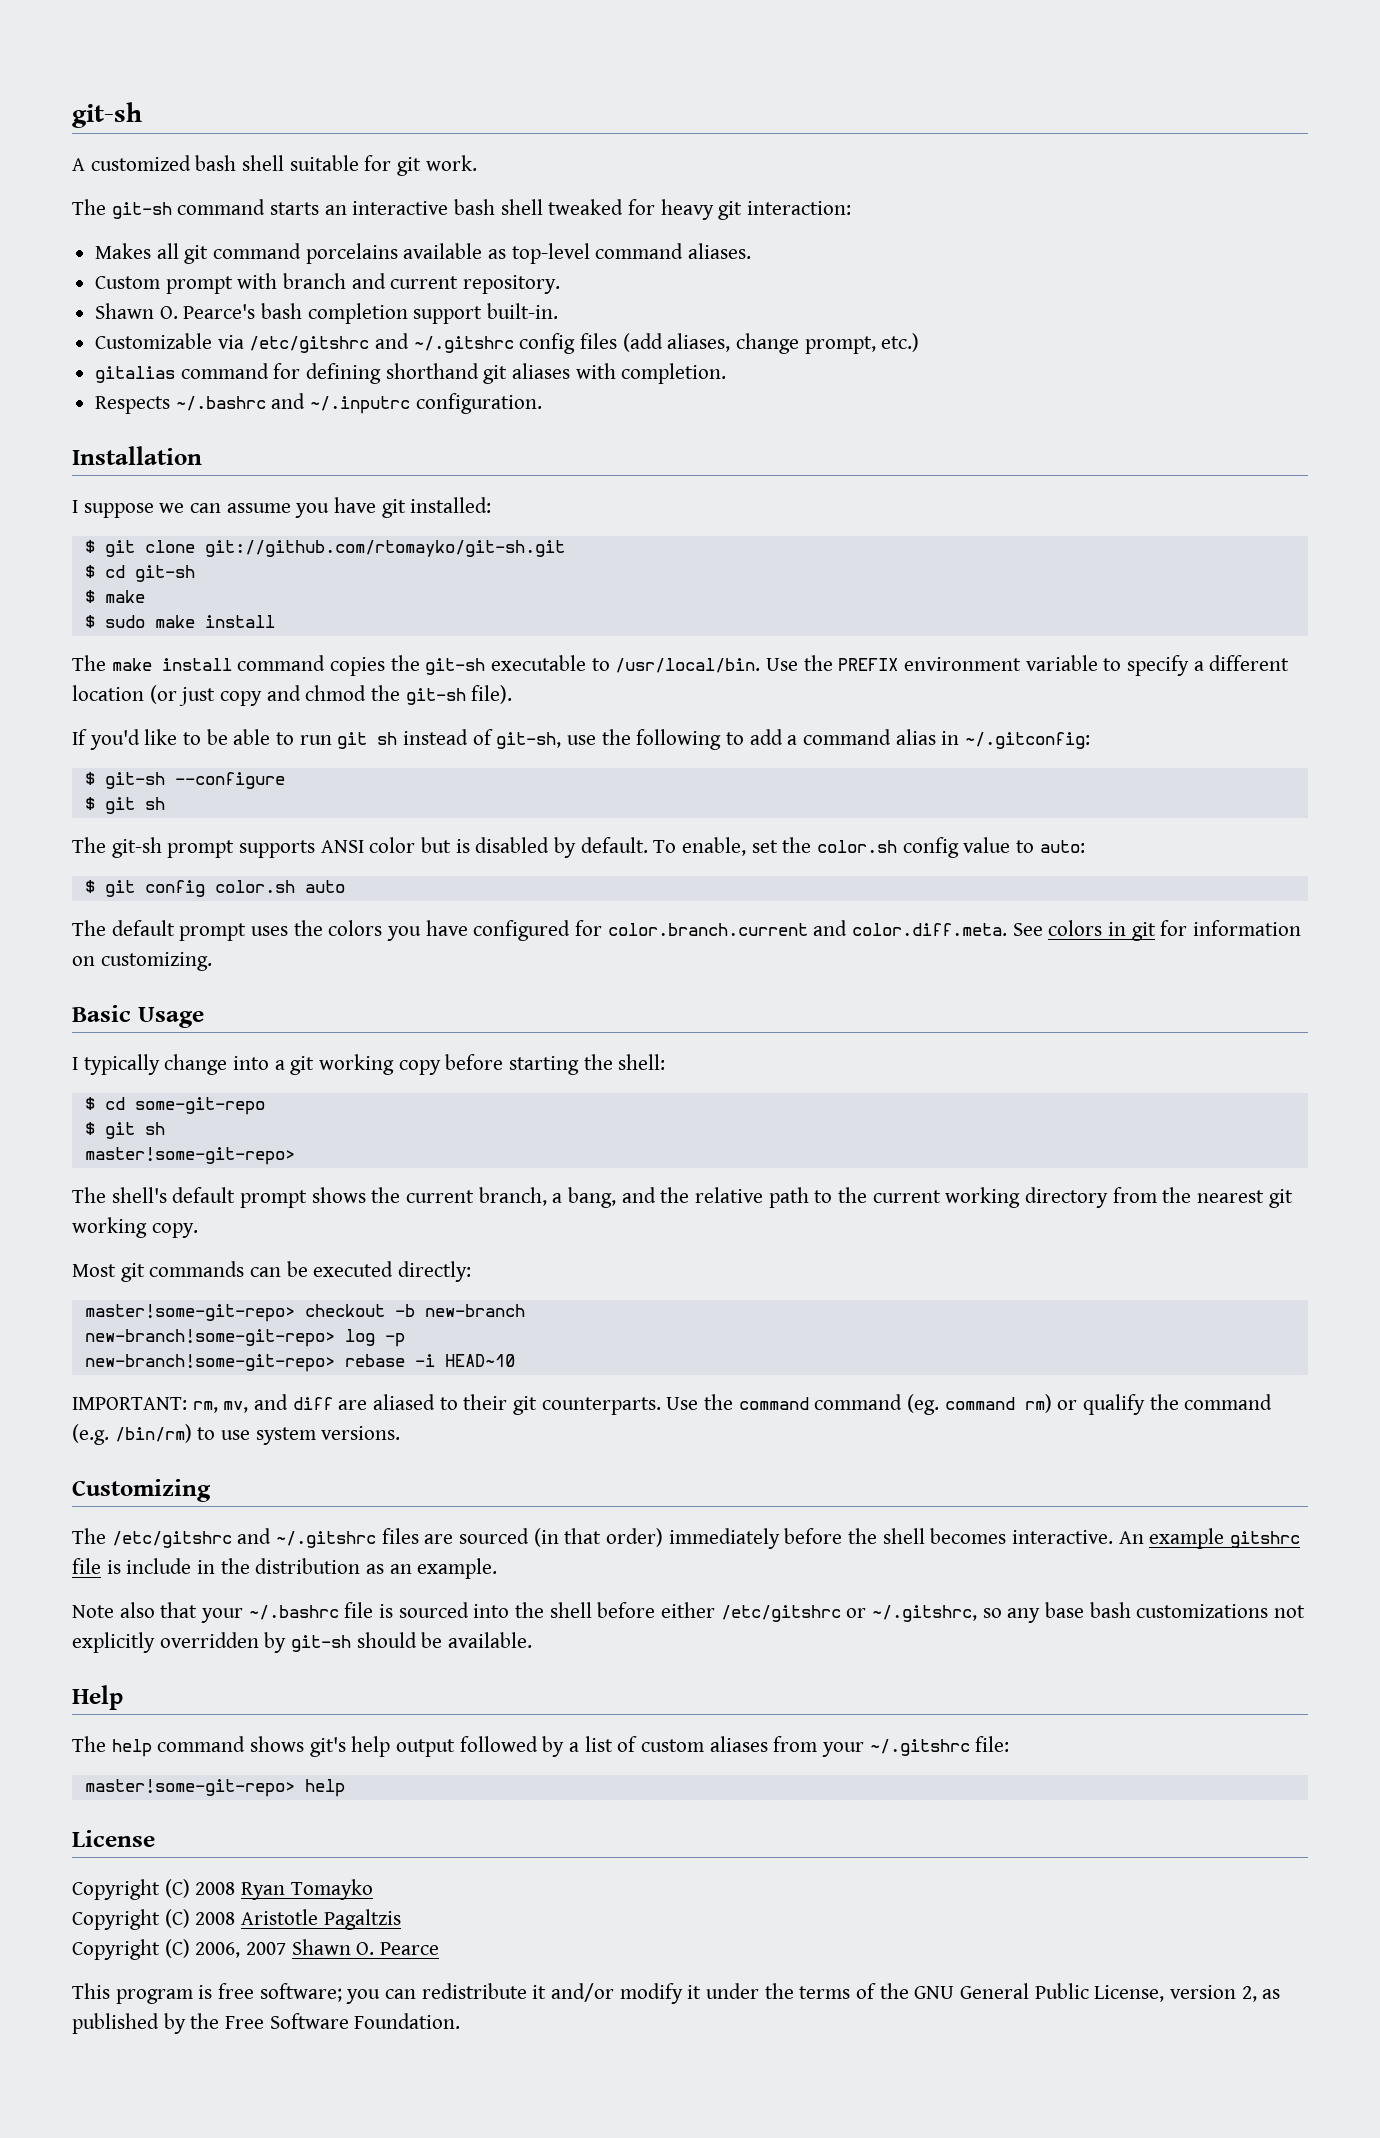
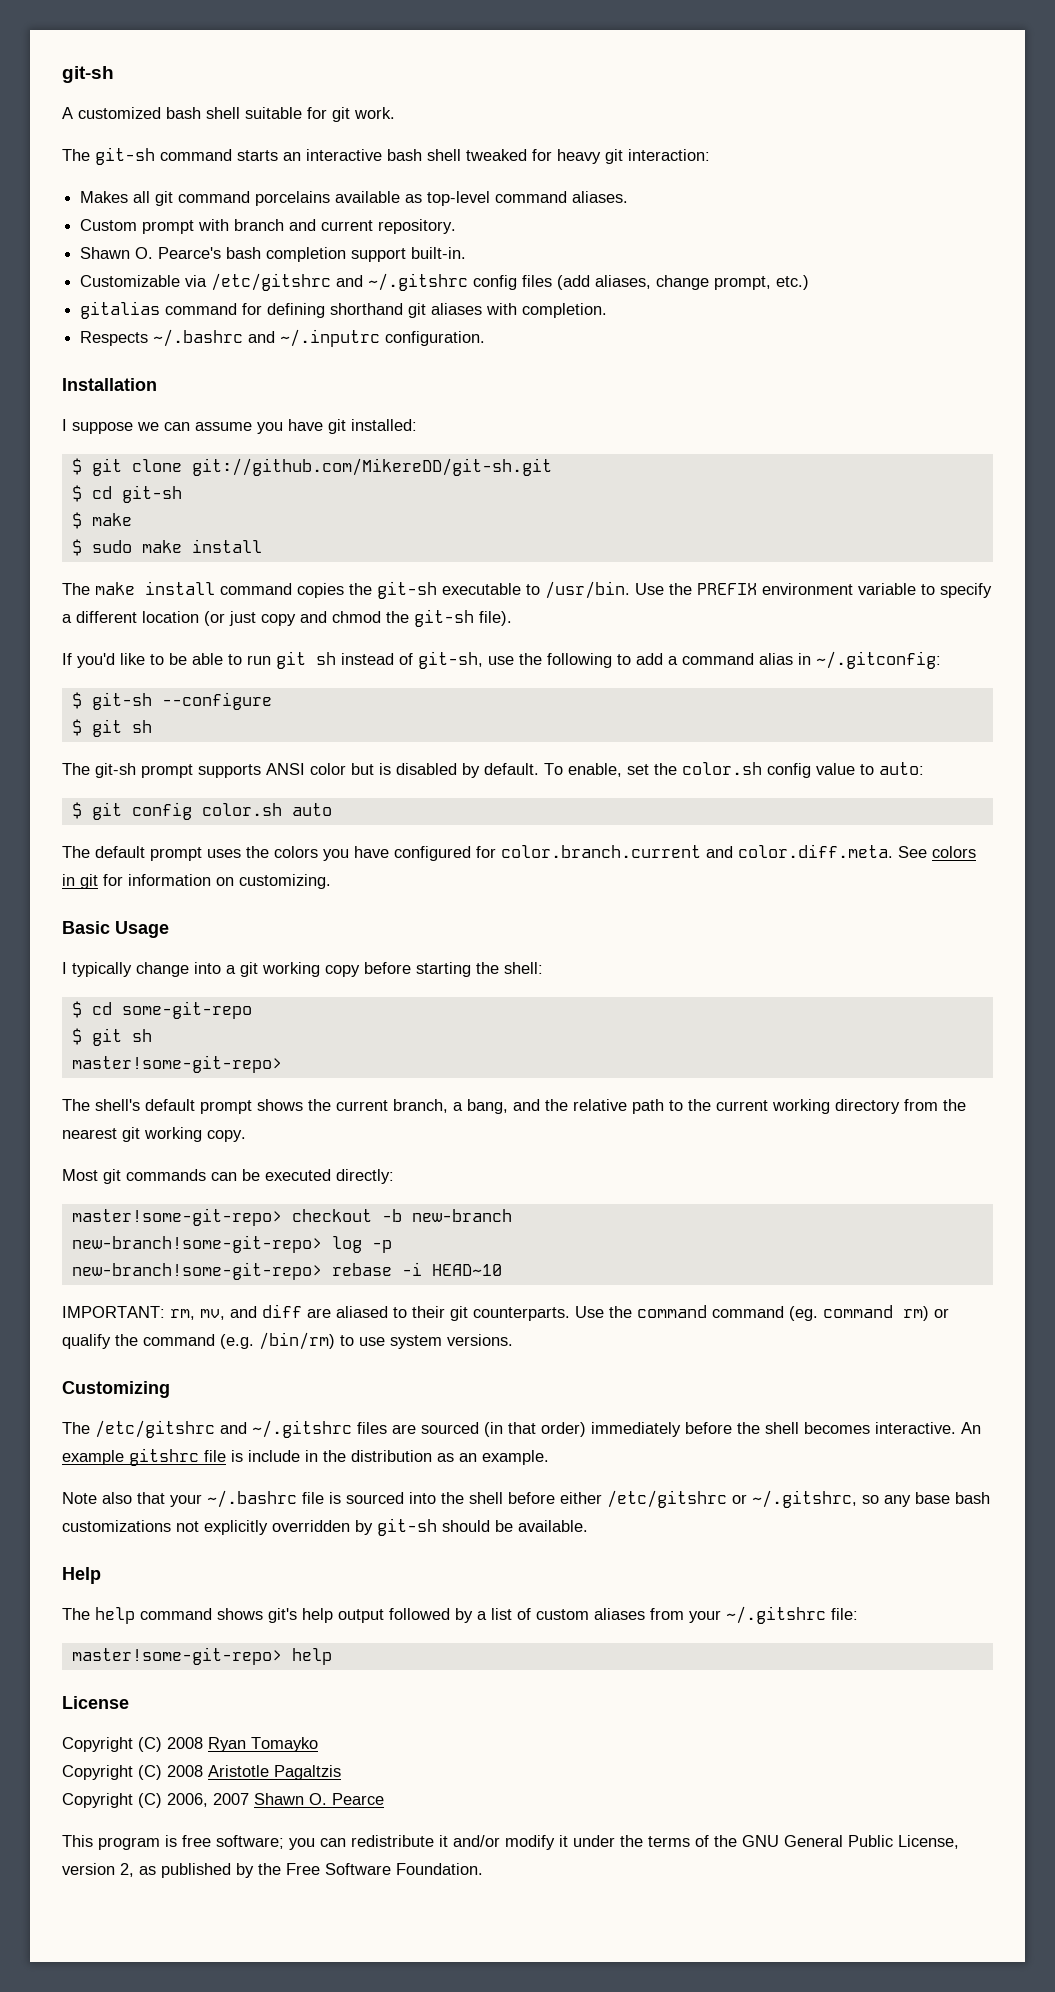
[204,540,565,557] git://github.com/rtomayko/git-sh.git -> [191,458,552,476] git://github.com/MikereDD/git-sh.git
[615,658,761,673] /usr/local/bin. -> [545,581,630,599] /usr/bin.

